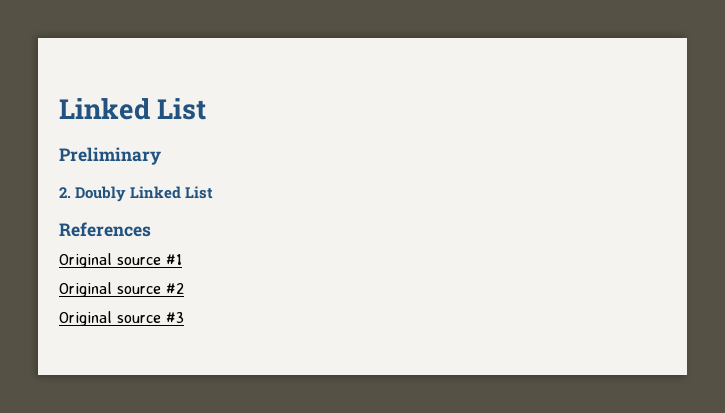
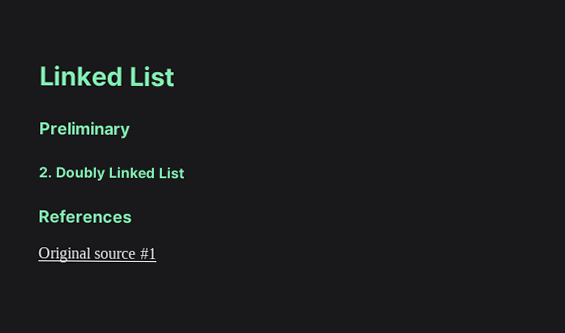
[59,282,184,297] [59,311,184,326] // Original source #2 // Original source #3 -> (157, 253) none

